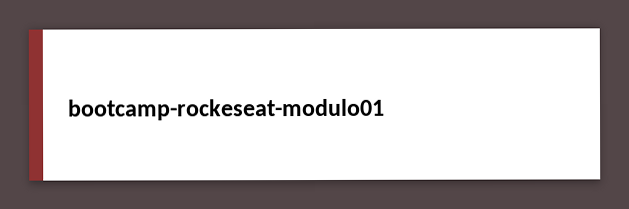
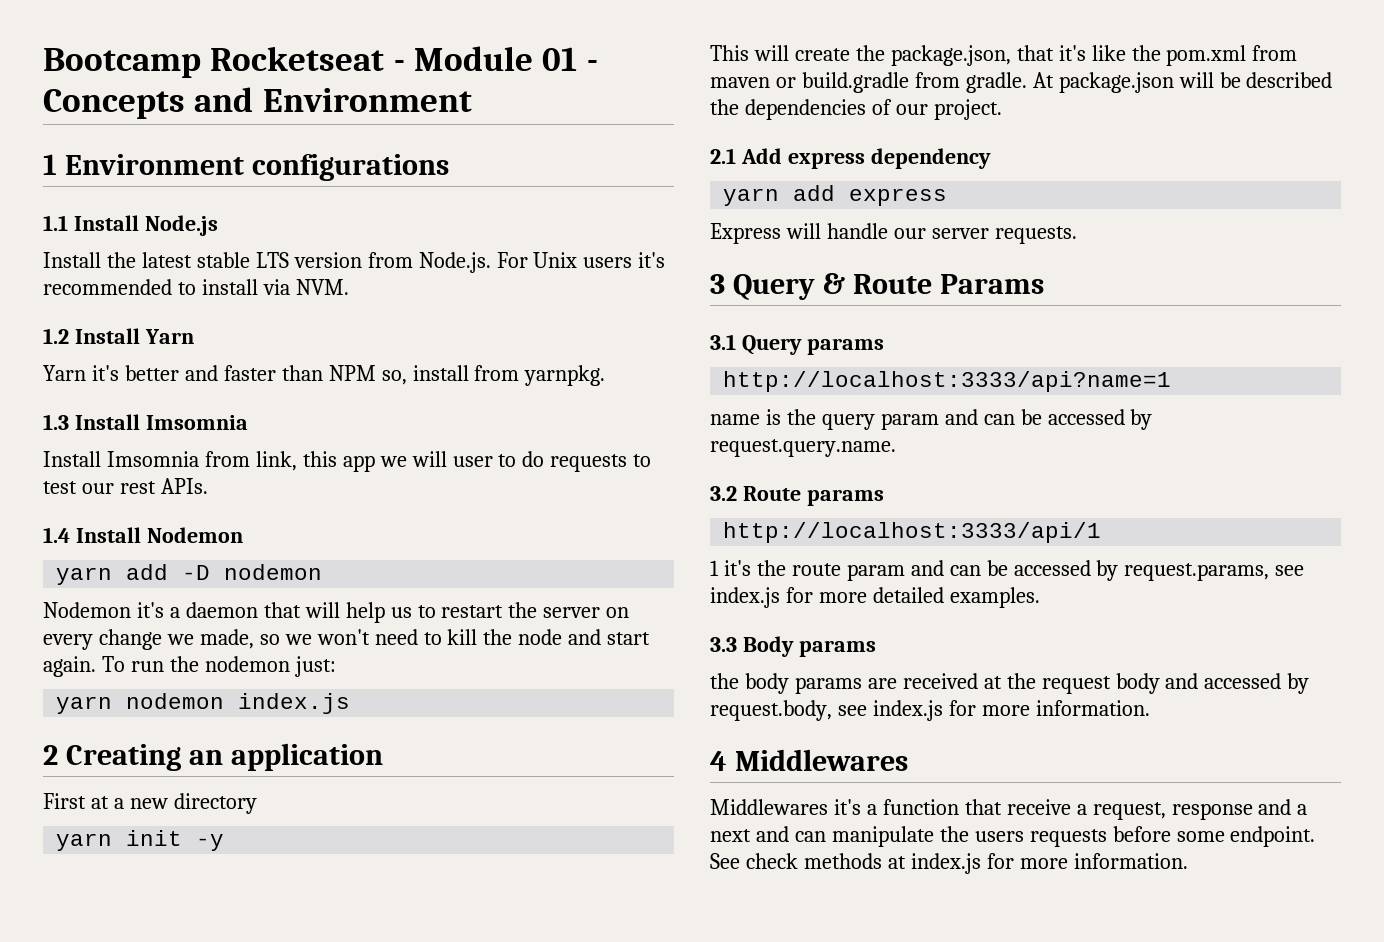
[67,98,385,121] bootcamp-rockeseat-modulo01 -> [43,46,598,78] [43,87,472,119] [43,154,449,181] [43,215,218,236] [43,252,666,273] [43,279,349,295] [43,328,194,344] [43,365,606,386] [43,414,248,430] [43,451,652,472] [43,478,208,494] [43,527,243,543] [56,564,323,585] [43,602,630,623] [43,629,651,650] [43,656,336,677] [56,693,351,714] [43,743,383,771] [43,793,257,814] [56,830,225,851] [710,45,1298,66] [710,72,1333,93] [710,99,1002,120] [710,148,991,169] [723,185,948,206] [710,223,1077,244] [710,273,1044,300] [710,334,884,355] [723,371,1172,392] [710,409,1153,430] [710,439,896,457] [710,486,884,506] [723,522,1102,543] [710,560,1305,581] [710,587,1040,608] [710,636,876,657] [710,673,1310,694] [710,700,1150,721] [710,749,908,771] [710,799,1308,820] [710,826,1316,847] [710,853,1188,874] Bootcamp Rocketseat - Module 01 - Concepts and Environment // 1 Environment configurations // 1.1 Install Node.js // Install the latest stable LTS version from Node.js. For Unix users it's recommended to install via NVM. // 1.2 Install Yarn // Yarn it's better and faster than NPM so, install from yarnpkg. // 1.3 Install Imsomnia // Install Imsomnia from link, this app we will user to do requests to test our rest APIs. // 1.4 Install Nodemon // yarn add -D nodemon // Nodemon it's a daemon that will help us to restart the server on every change we made, so we won't need to kill the node and start again. To run the nodemon just: // yarn nodemon index.js // 2 Creating an application // First at a new directory // yarn init -y // This will create the package.json, that it's like the pom.xml from maven or build.gradle from gradle. At package.json will be described the dependencies of our project. // 2.1 Add express dependency // yarn add express // Express will handle our server requests. // 3 Query & Route Params // 3.1 Query params // http://localhost:3333/api?name=1 // name is the query param and can be accessed by request.query.name. // 3.2 Route params // http://localhost:3333/api/1 // 1 it's the route param and can be accessed by request.params, see index.js for more detailed examples. // 3.3 Body params // the body params are received at the request body and accessed by request.body, see index.js for more information. // 4 Middlewares // Middlewares it's a function that receive a request, response and a next and can manipulate the users requests before some endpoint. See check methods at index.js for more information.

